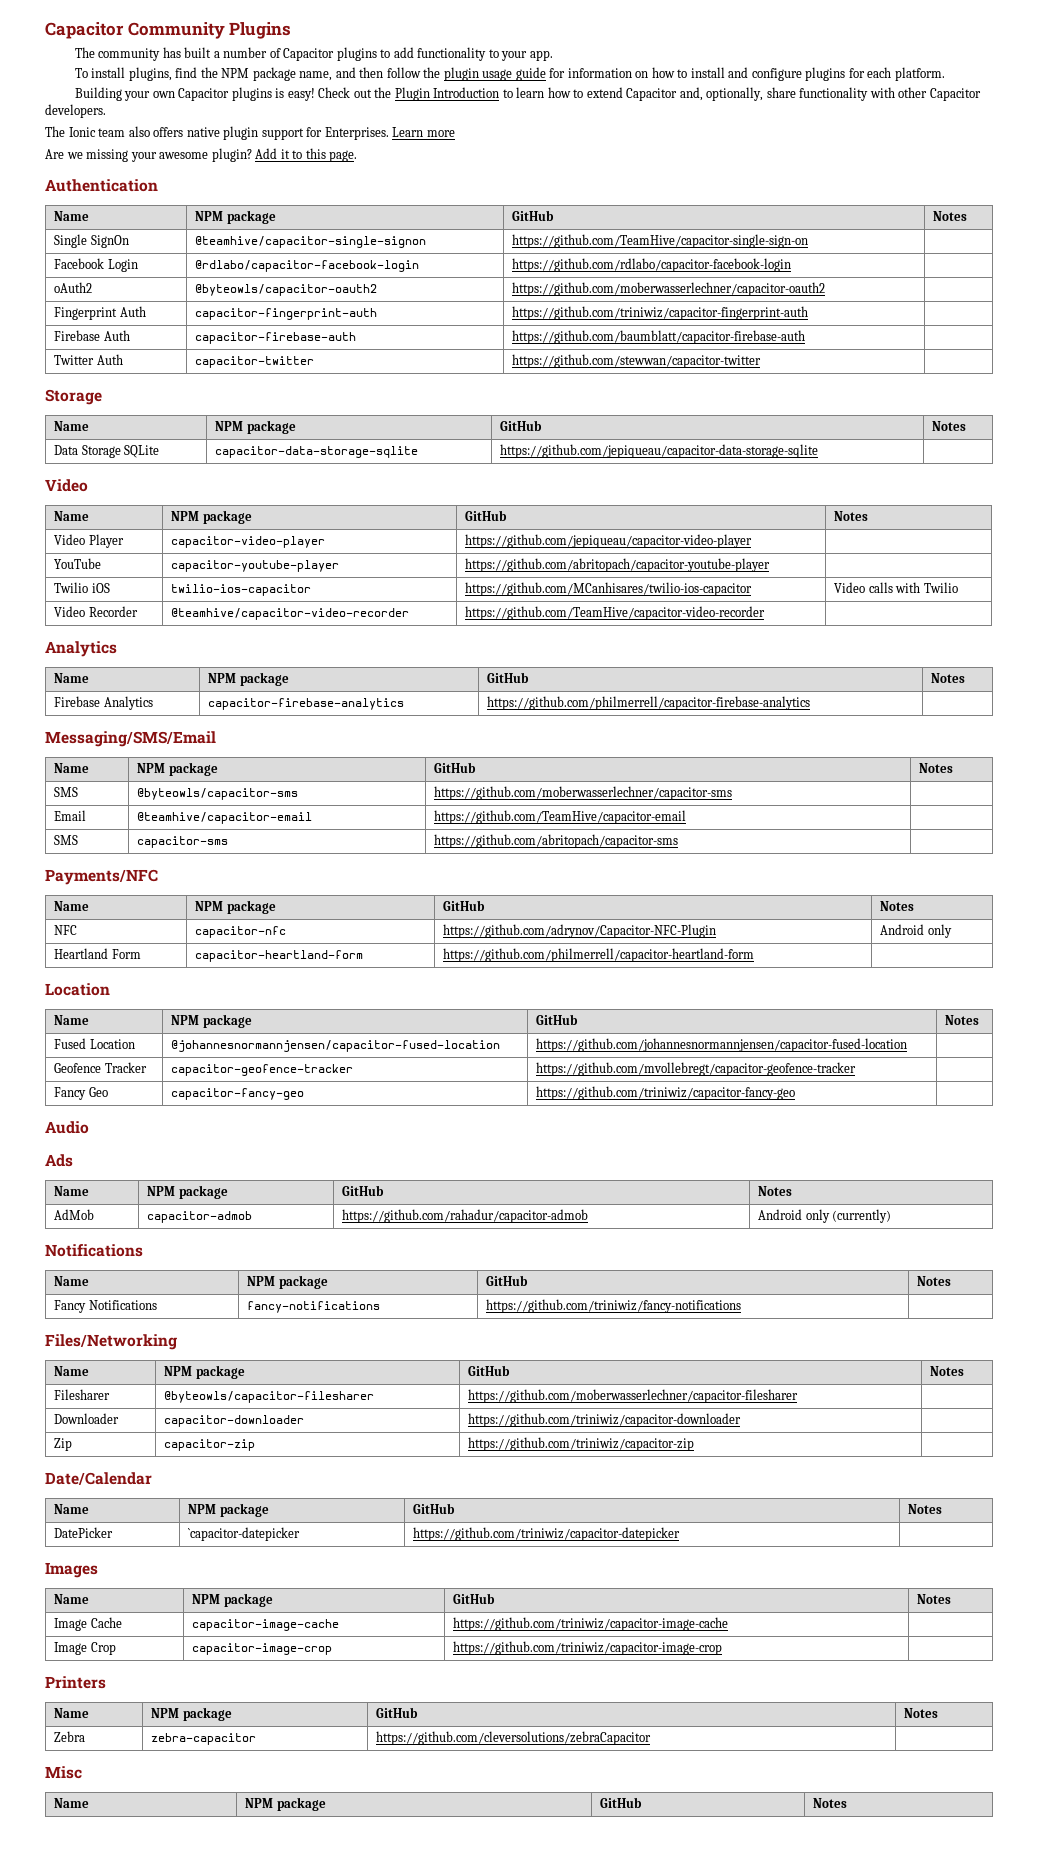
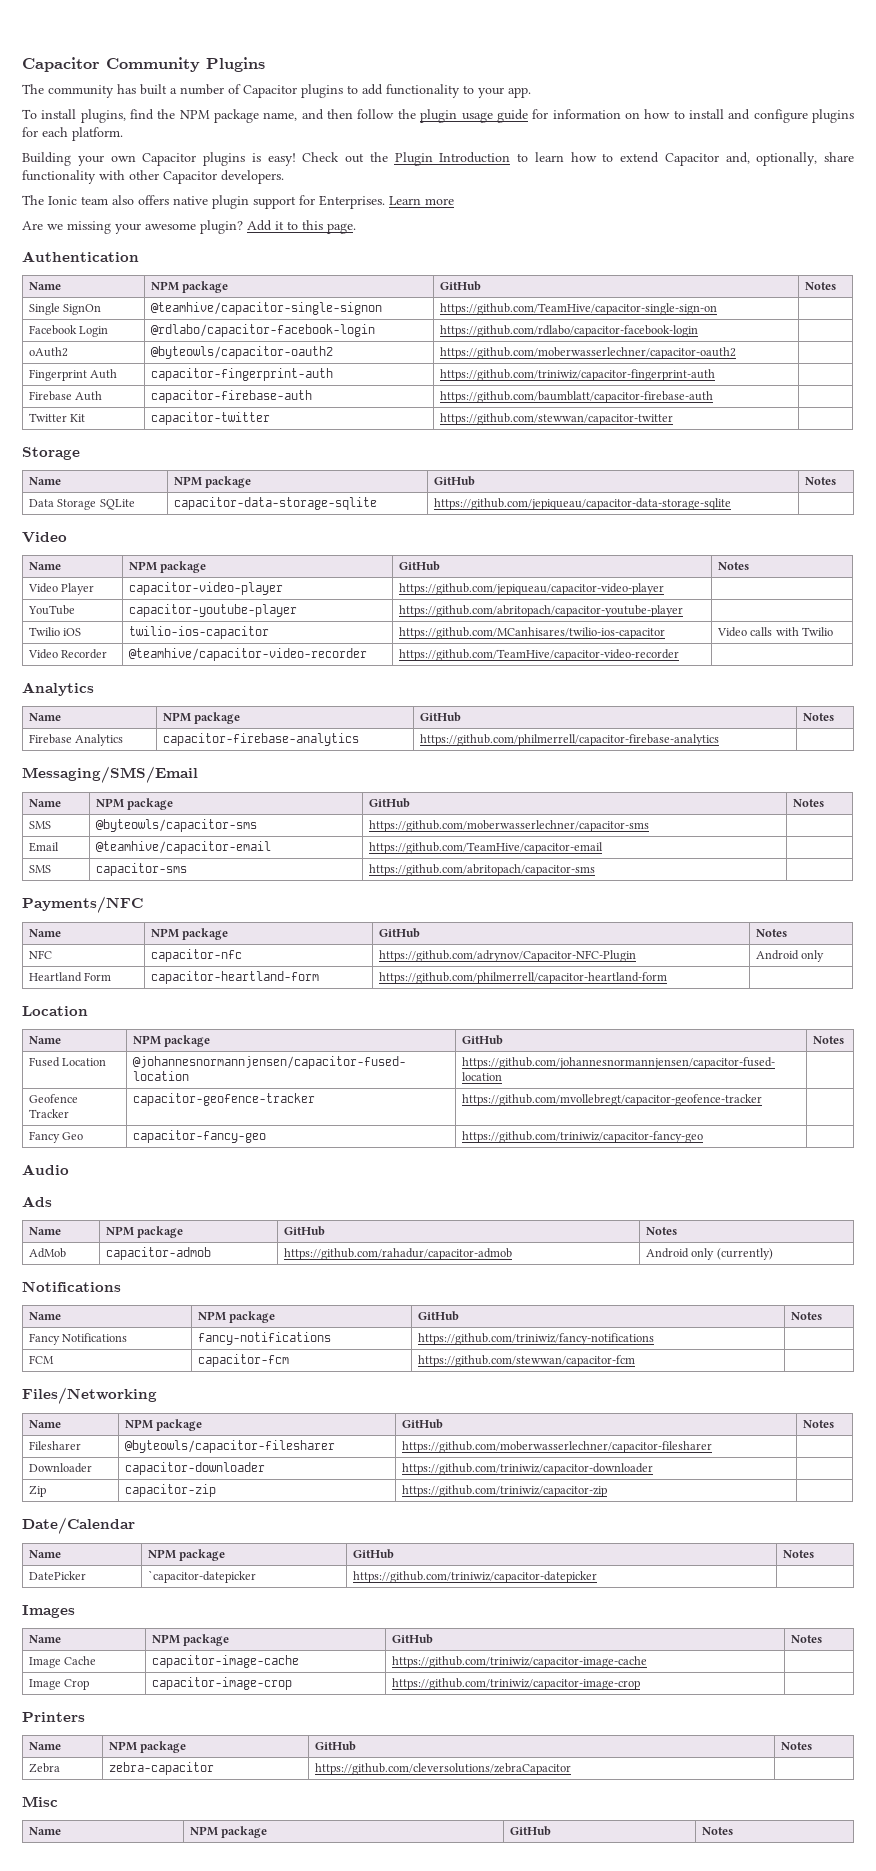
[96,354,123,365] Auth -> [70,414,86,422] Kit
(742, 1306) none -> [29,1355,55,1364] [198,1354,290,1367] [418,1355,636,1367] // FCM | capacitor-fcm | https://github.com/stewwan/capacitor-fcm |

